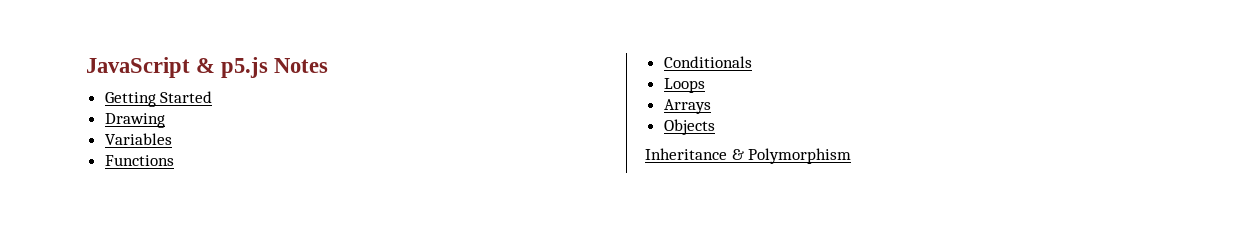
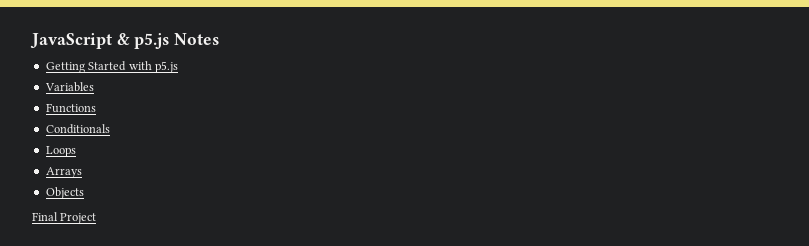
[104,113,165,128] // Drawing -> [128,61,178,73] with p5.js
[645,148,852,164] Inheritance & Polymorphism -> [32,212,97,224] Final Project

